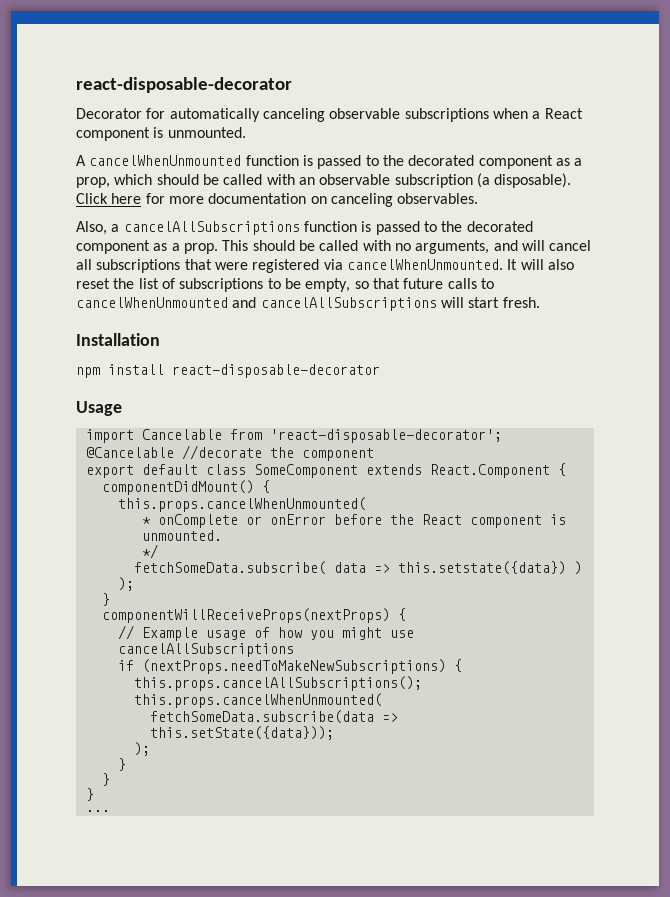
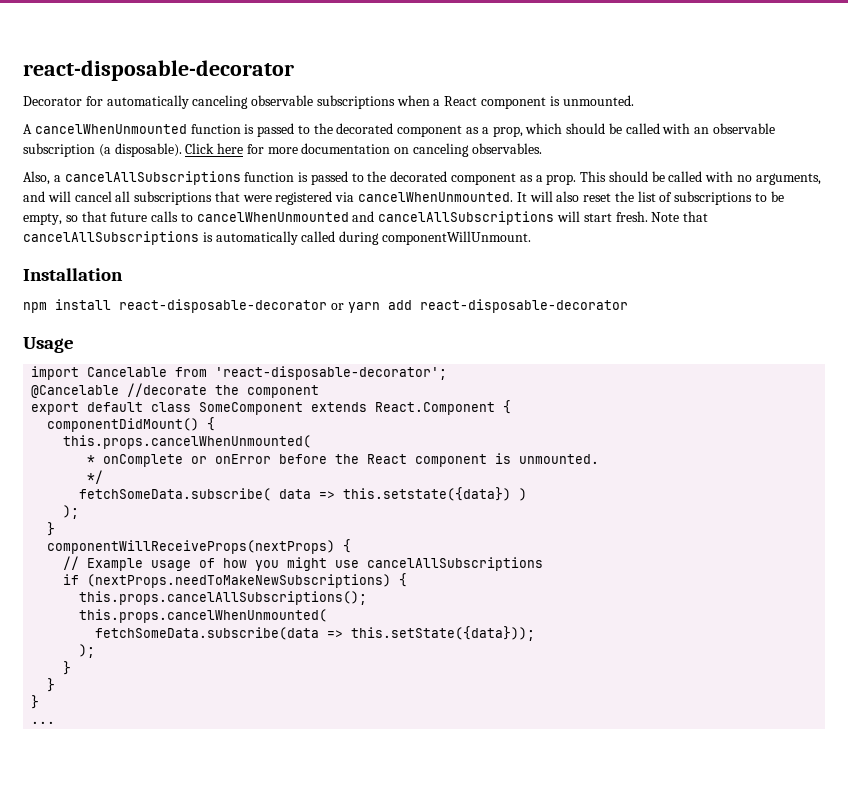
(540, 302) none -> [651,211,709,222] [23,231,531,245] Note that cancelAllSubscriptions is automatically called during componentWillUnmount.
(380, 371) none -> [330,299,628,313] or yarn add react-disposable-decorator

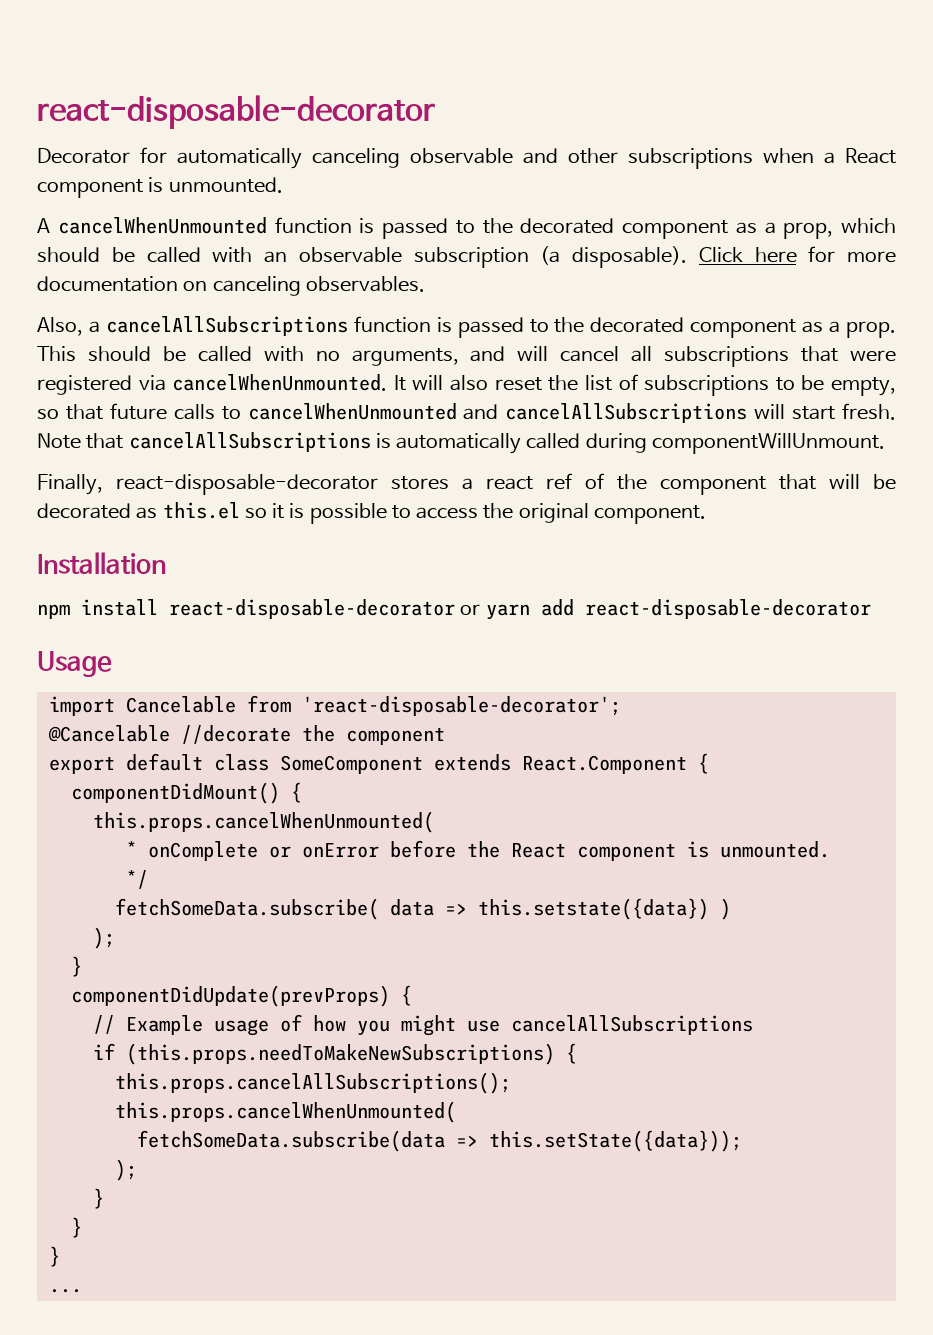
(314, 100) none -> [522,148,618,164] and other
(531, 238) none -> [37,473,896,495] [37,502,706,524] // Finally, react-disposable-decorator stores a react ref of the component that will be decorated as this.el so it is possible to access the original component.
[47,540,336,554] componentWillReceiveProps(nextProps) -> [70,985,390,1007] componentDidUpdate(prevProps)
[87,574,392,588] (nextProps.needToMakeNewSubscriptions) -> [125,1043,555,1065] (this.props.needToMakeNewSubscriptions)

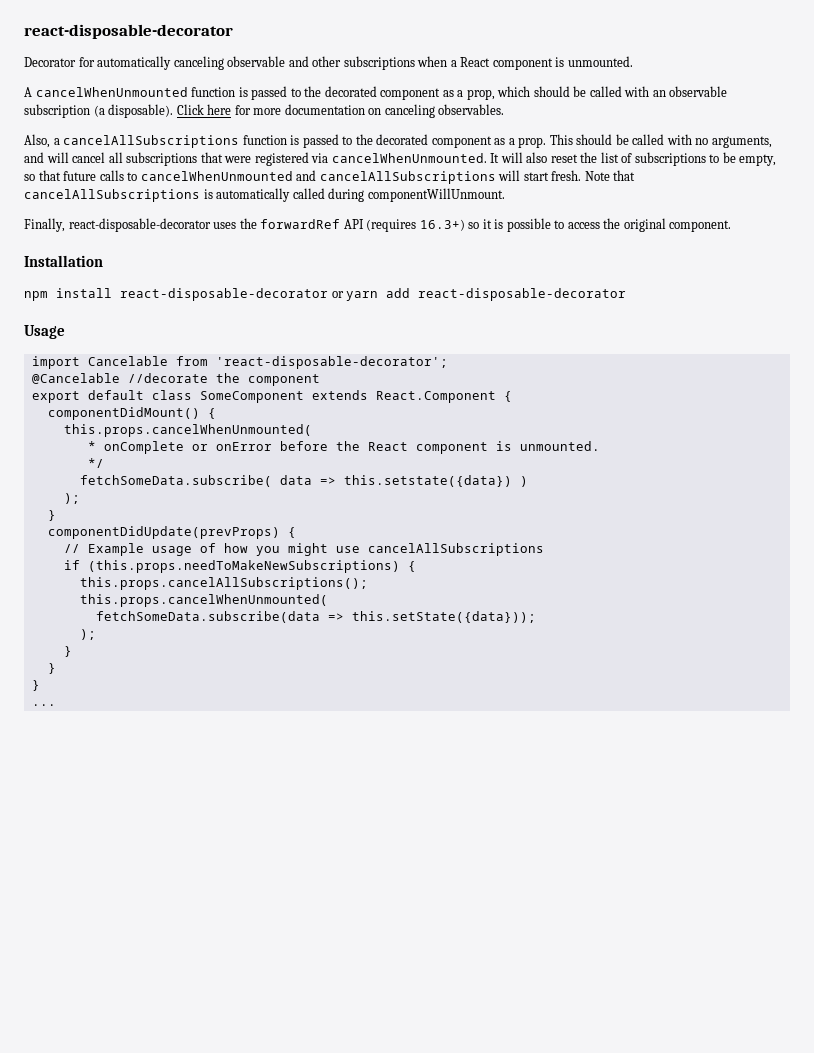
[391,473,896,495] [37,502,240,519] stores a react ref of the component that will be decorated as this.el -> [213,218,465,232] uses the forwardRef API (requires 16.3+)

